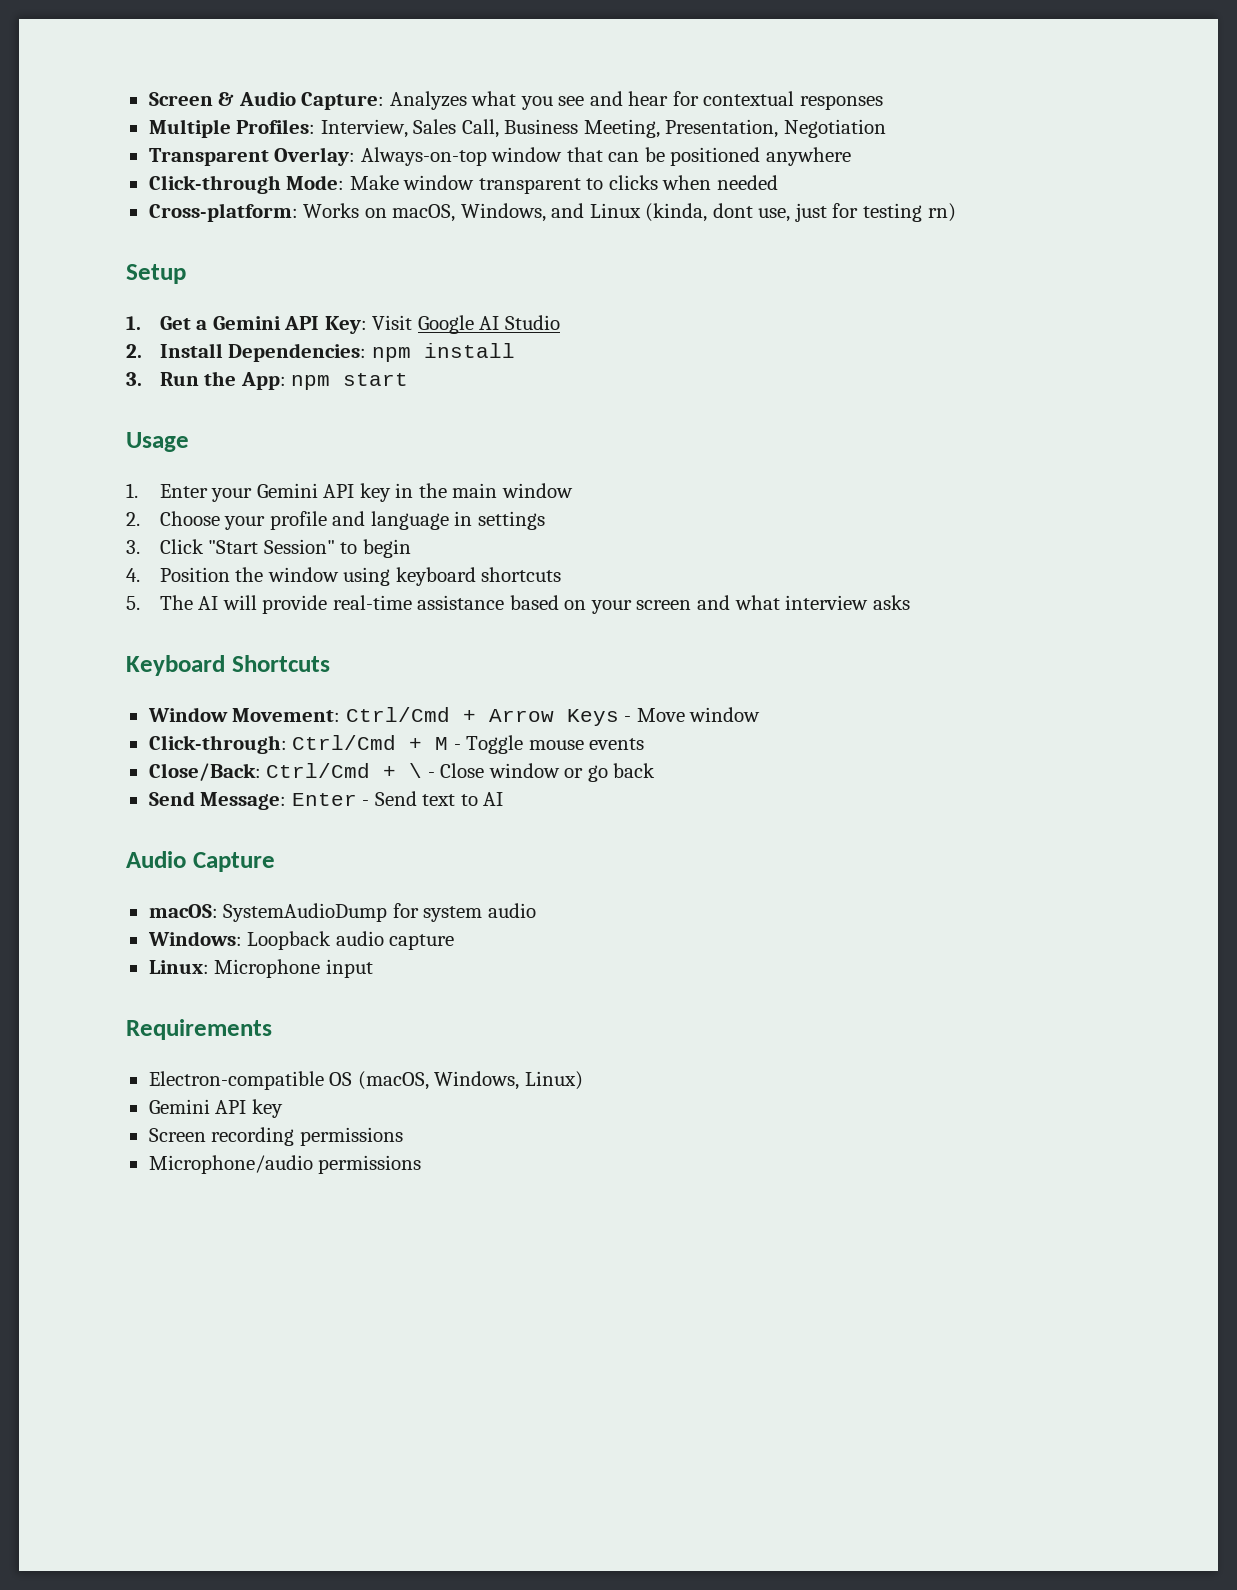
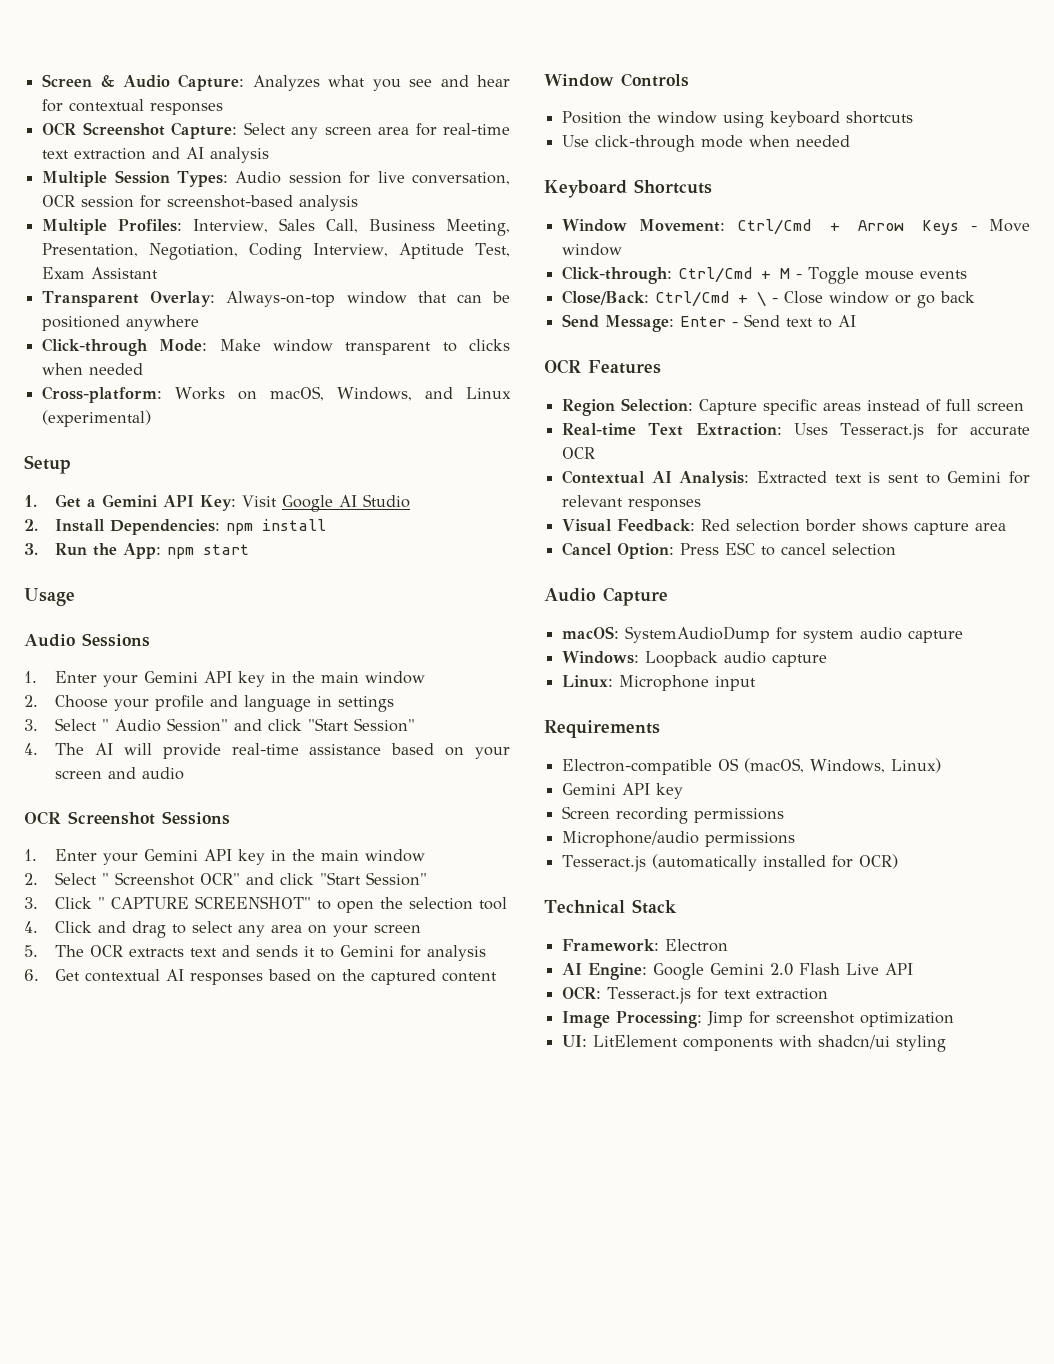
(883, 102) none -> [42,122,510,139] [42,147,270,163] [42,170,511,187] [42,195,359,211] // OCR Screenshot Capture: Select any screen area for real-time text extraction and AI analysis // Multiple Session Types: Audio session for live conversation, OCR session for screenshot-based analysis
[783,119,886,138] Negotiation -> [149,243,511,260] [42,267,159,279] Negotiation, Coding Interview, Aptitude Test, Exam Assistant
[645,203,956,222] (kinda, dont use, just for testing rn) -> [42,410,152,427] (experimental)
(189, 442) none -> [24,633,150,647] // Audio Sessions
[159,539,411,558] [126,567,562,586] [126,596,140,610] Click "Start Session" to begin // 4. Position the window using keyboard shortcuts // 5. -> [55,718,416,732] [24,743,38,755] Select " Audio Session" and click "Start Session" // 4.
[734,595,910,610] what interview asks -> [142,767,185,780] [24,811,230,825] [24,849,426,865] [24,872,428,886] [24,896,508,913] [24,921,422,938] [24,945,487,961] [24,969,498,985] [544,73,689,87] [562,111,914,128] [562,135,851,152] audio // OCR Screenshot Sessions // 1. Enter your Gemini API key in the main window // 2. Select " Screenshot OCR" and click "Start Session" // 3. Click " CAPTURE SCREENSHOT" to open the selection tool // 4. Click and drag to select any area on your screen // 5. The OCR extracts text and sends it to Gemini for analysis // 6. Get contextual AI responses based on the captured content // Window Controls // Position the window using keyboard shortcuts // Use click-through mode when needed
(504, 799) none -> [544,359,661,374] [562,398,1025,416] [562,423,1030,440] [562,447,596,459] [562,470,1030,487] [562,495,702,511] [562,519,1007,535] [562,542,897,559] // OCR Features // Region Selection: Capture specific areas instead of full screen // Real-time Text Extraction: Uses Tesseract.js for accurate OCR // Contextual AI Analysis: Extracted text is sent to Gemini for relevant responses // Visual Feedback: Red selection border shows capture area // Cancel Option: Press ESC to cancel selection
(536, 910) none -> [908,630,964,643] capture
(422, 1164) none -> [562,854,899,872] [544,899,677,914] [562,939,729,952] [562,963,914,980] [562,986,829,1004] [562,1011,955,1028] [562,1035,947,1052] // Tesseract.js (automatically installed for OCR) // Technical Stack // Framework: Electron // AI Engine: Google Gemini 2.0 Flash Live API // OCR: Tesseract.js for text extraction // Image Processing: Jimp for screenshot optimization // UI: LitElement components with shadcn/ui styling

